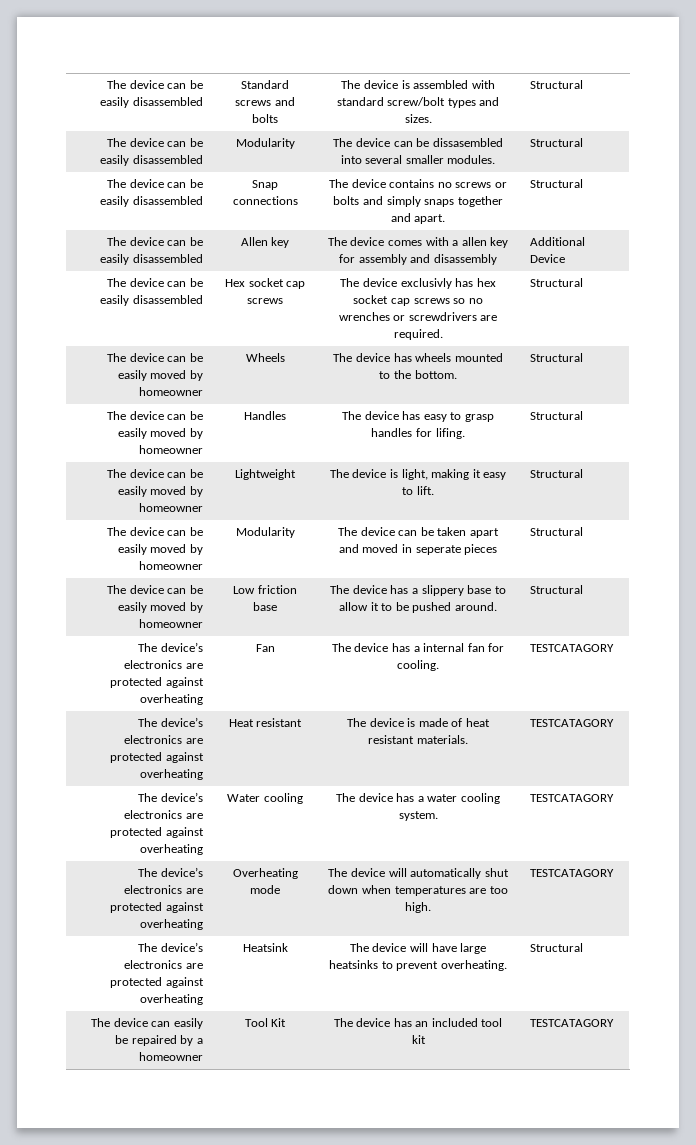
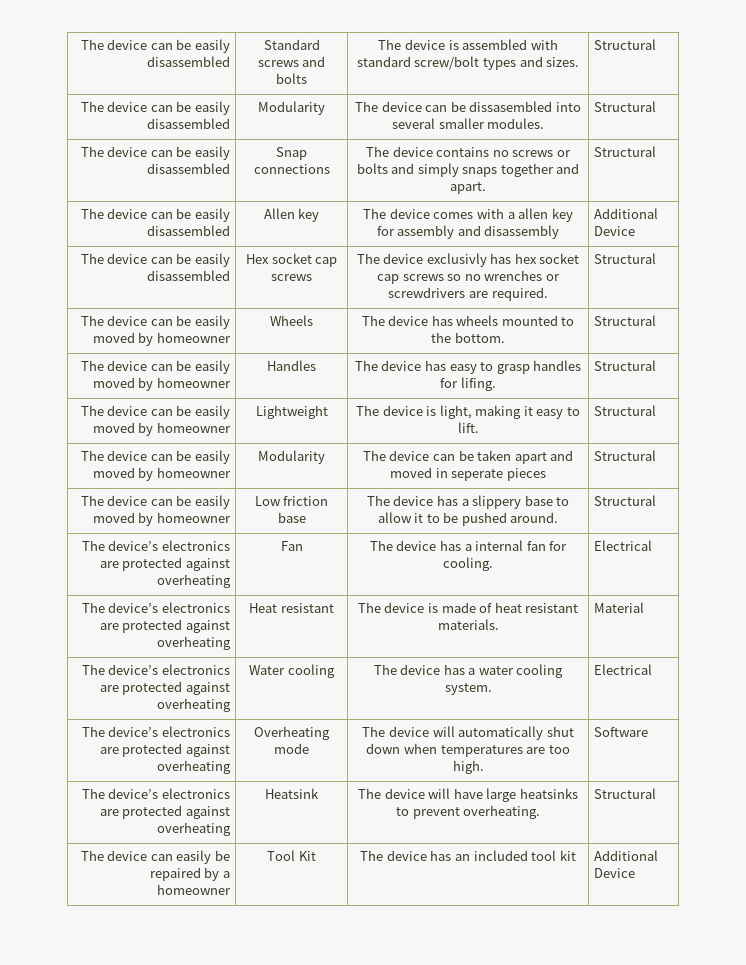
[530,644,615,652] TESTCATAGORY -> [594,540,653,551] Electrical
[530,719,615,727] TESTCATAGORY -> [594,602,645,613] Material
[530,794,615,802] TESTCATAGORY -> [594,664,653,675] Electrical
[530,869,615,877] TESTCATAGORY -> [594,727,649,737] Software
[530,1019,615,1027] TESTCATAGORY -> [594,850,659,861] [594,868,636,878] Additional Device

